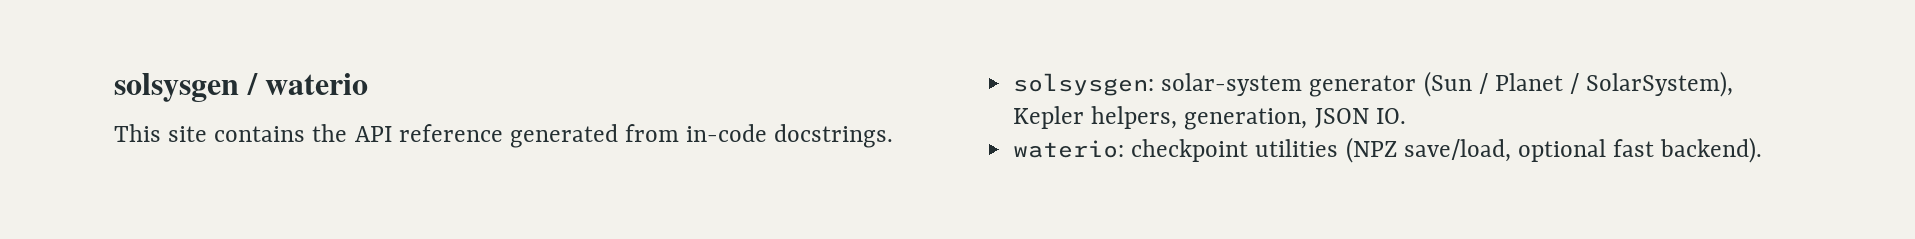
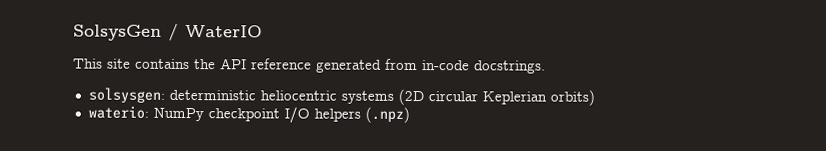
[114,73,369,102] solsysgen / waterio -> [73,23,263,41] SolsysGen / WaterIO
[1161,71,1734,97] [1013,106,1406,130] [1013,137,1763,163] solar-system generator (Sun / Planet / SolarSystem), Kepler helpers, generation, JSON IO. // waterio: checkpoint utilities (NPZ save/load, optional fast backend). -> [168,88,595,106] [87,105,410,124] deterministic heliocentric systems (2D circular Keplerian orbits) // waterio: NumPy checkpoint I/O helpers (.npz)

